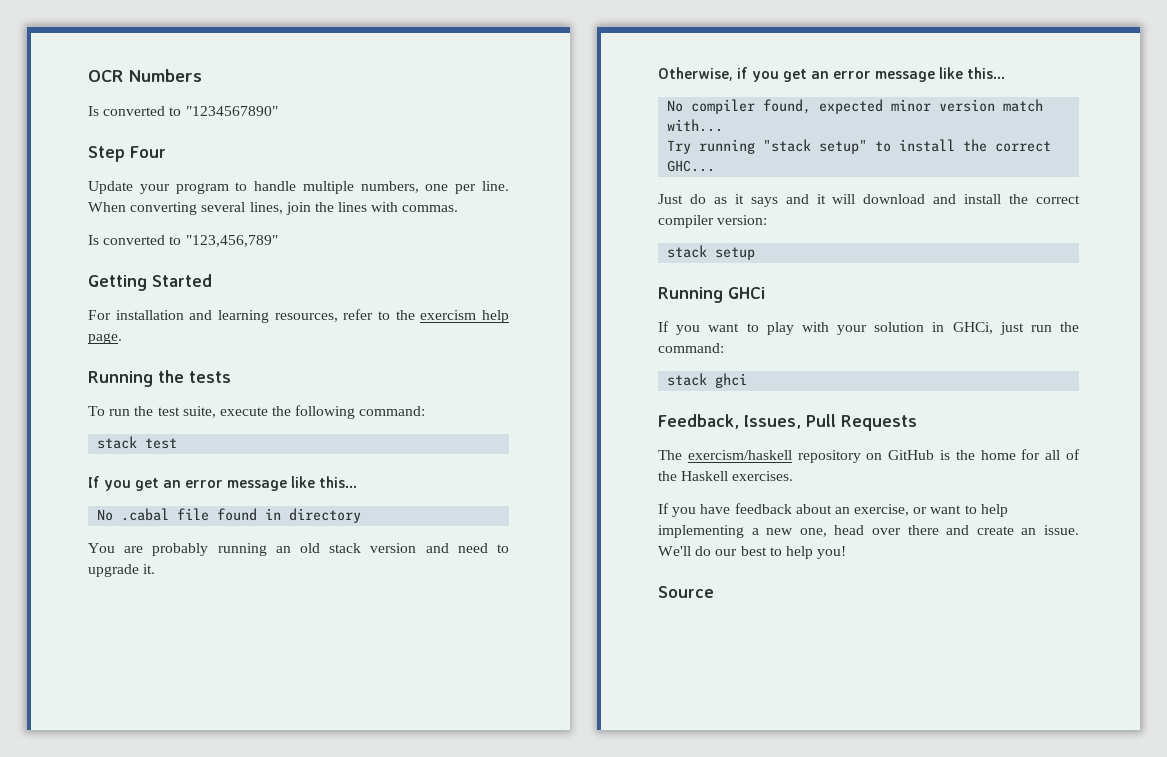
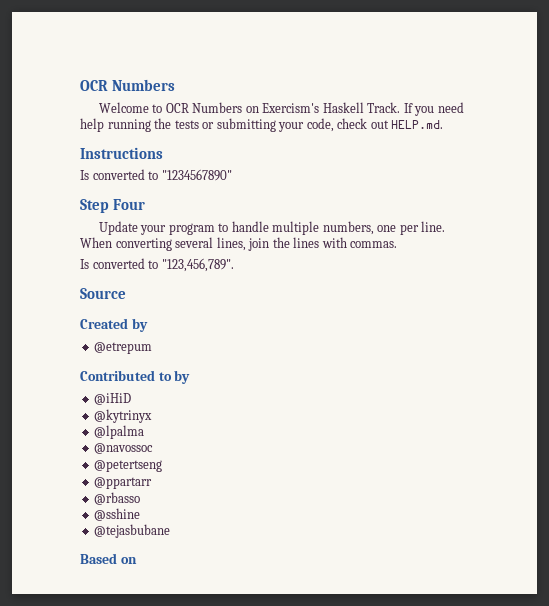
[88,69,202,82] OCR Numbers -> [80,79,176,91] [98,102,464,116] [80,118,444,132] [80,147,163,159] OCR Numbers // Welcome to OCR Numbers on Exercism's Haskell Track. If you need help running the tests or submitting your code, check out HELP.md. // Instructions
[185,235,278,247] [88,274,212,291] [88,309,510,323] [88,333,122,344] [88,370,231,387] [88,405,426,419] [97,436,178,449] [88,476,358,491] [97,508,362,523] [88,543,509,556] [88,564,156,577] [658,67,1006,82] [667,99,1044,114] [667,119,724,132] [667,139,1052,154] [667,160,716,172] [658,194,1080,207] [658,215,768,228] [667,245,756,260] [658,287,765,303] [658,321,1079,335] [658,343,724,353] [667,373,748,388] [658,414,917,431] [658,449,1080,463] [658,471,794,481] [658,503,1008,517] [658,525,1079,538] [658,546,847,559] [658,586,714,598] "123,456,789" // Getting Started // For installation and learning resources, refer to the exercism help page. // Running the tests // To run the test suite, execute the following command: // stack test // If you get an error message like this... // No .cabal file found in directory // You are probably running an old stack version and need to upgrade it. // Otherwise, if you get an error message like this... // No compiler found, expected minor version match with... // Try running "stack setup" to install the correct GHC... // Just do as it says and it will download and install the correct compiler version: // stack setup // Running GHCi // If you want to play with your solution in GHCi, just run the command: // stack ghci // Feedback, Issues, Pull Requests // The exercism/haskell repository on GitHub is the home for all of the Haskell exercises. // If you have feedback about an exercise, or want to help implementing a new one, head over there and create an issue. We'll do our best to help you! // Source -> [161,258,234,272] [80,288,126,299] [80,318,148,332] [94,342,153,354] [80,370,191,384] [94,393,132,405] [94,409,153,423] [94,425,145,439] [94,443,154,454] [94,460,163,472] [94,477,153,489] [94,492,141,505] [94,508,141,521] [94,524,171,538] [80,553,137,564] "123,456,789". // Source // Created by // @etrepum // Contributed to by // @iHiD // @kytrinyx // @lpalma // @navossoc // @petertseng // @ppartarr // @rbasso // @sshine // @tejasbubane // Based on

